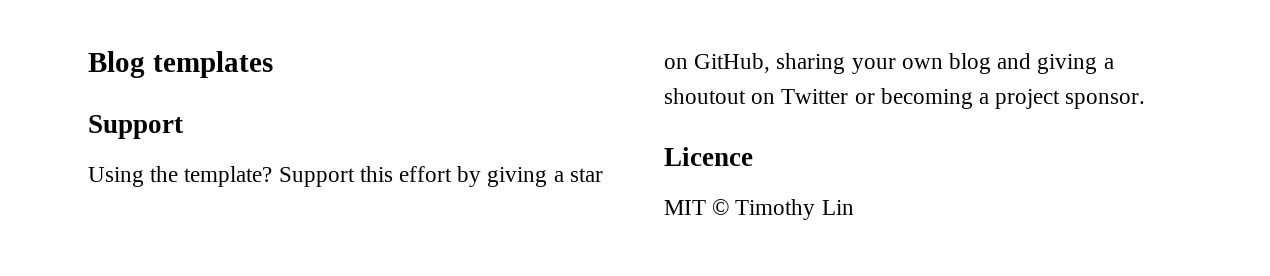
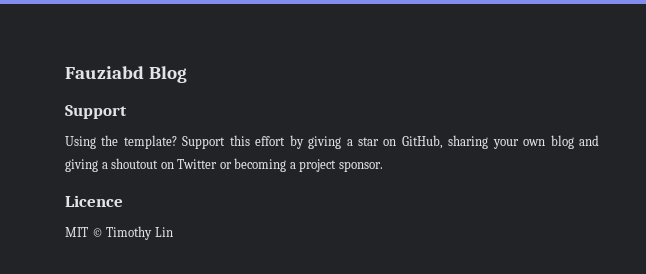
(88, 64) none -> [65,66,144,79] Fauziabd
[152,51,273,78] templates -> (187, 74) none

